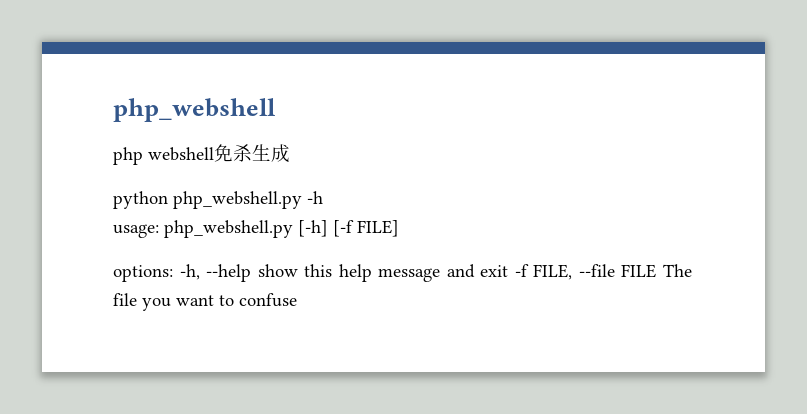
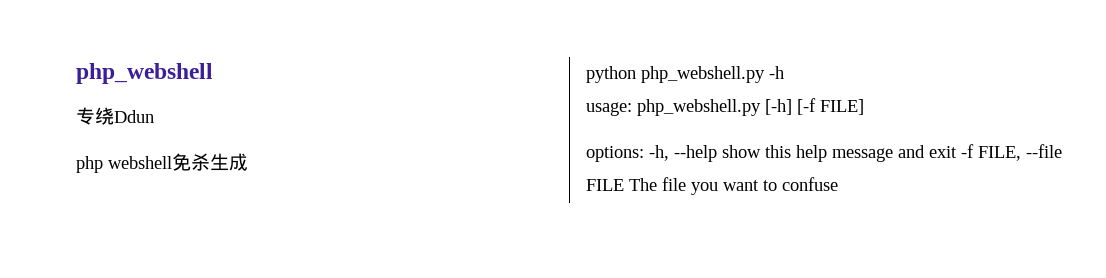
(276, 110) none -> [76,107,154,125] // 专绕Ddun

